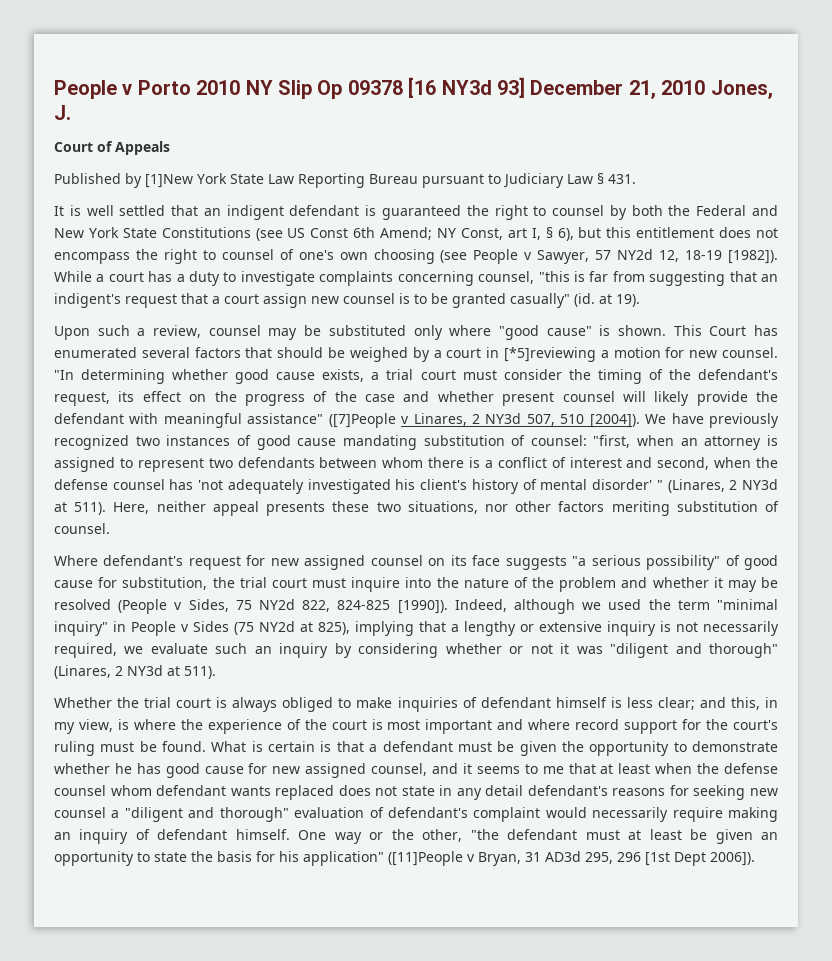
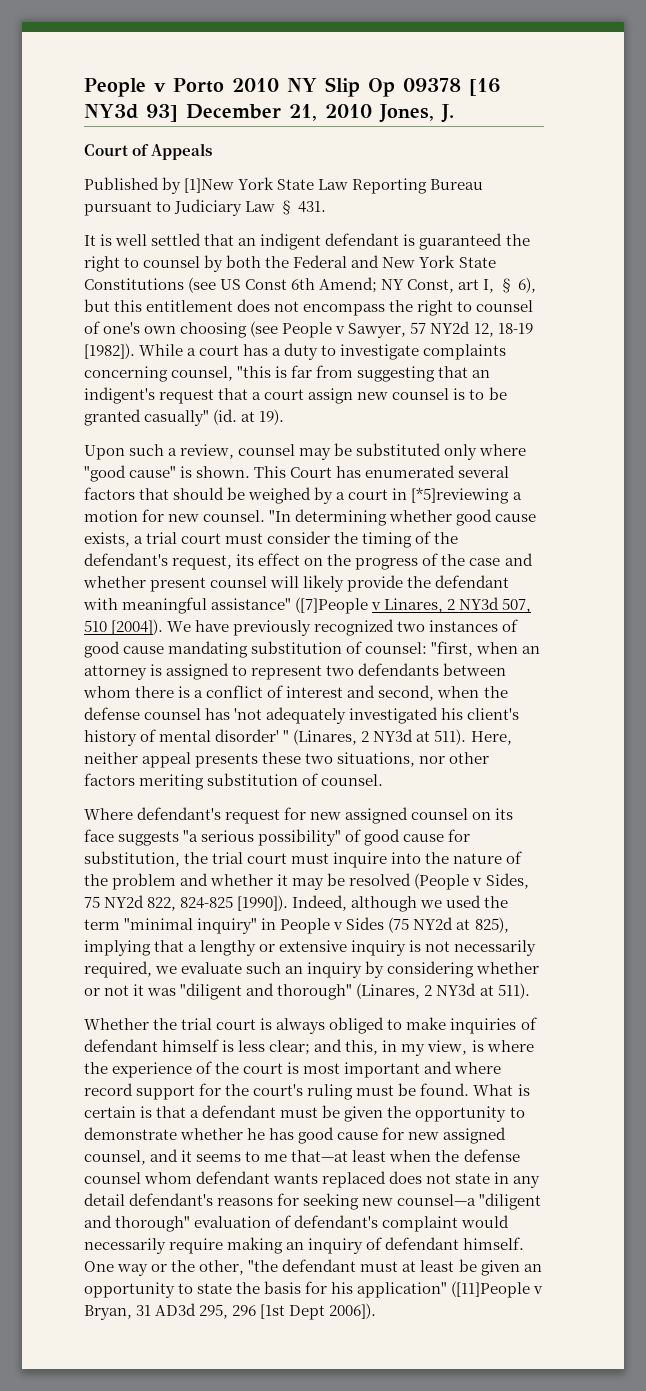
[568,763,614,774] that at -> [291,1150,349,1162] that—at
[54,807,120,818] counsel a -> [397,1194,477,1206] counsel—a

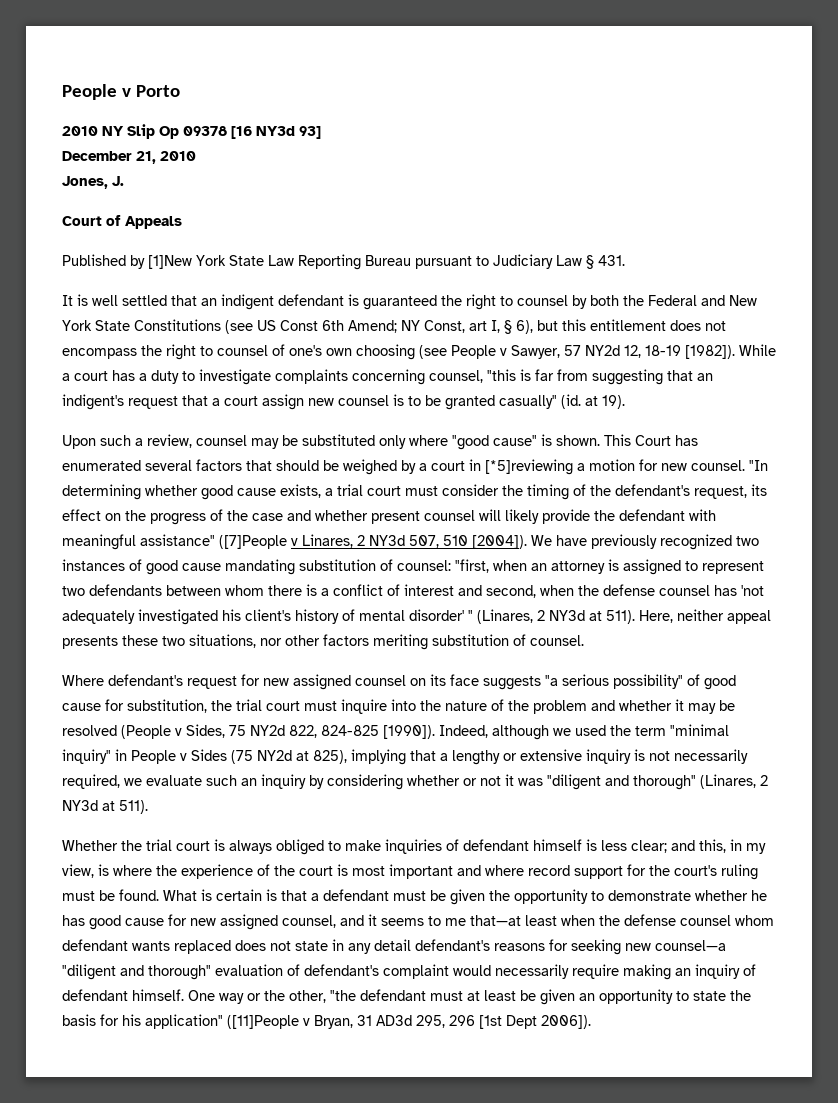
(224, 85) none -> (181, 91) //
(178, 113) none -> (321, 132) //
(372, 111) none -> (196, 156) //

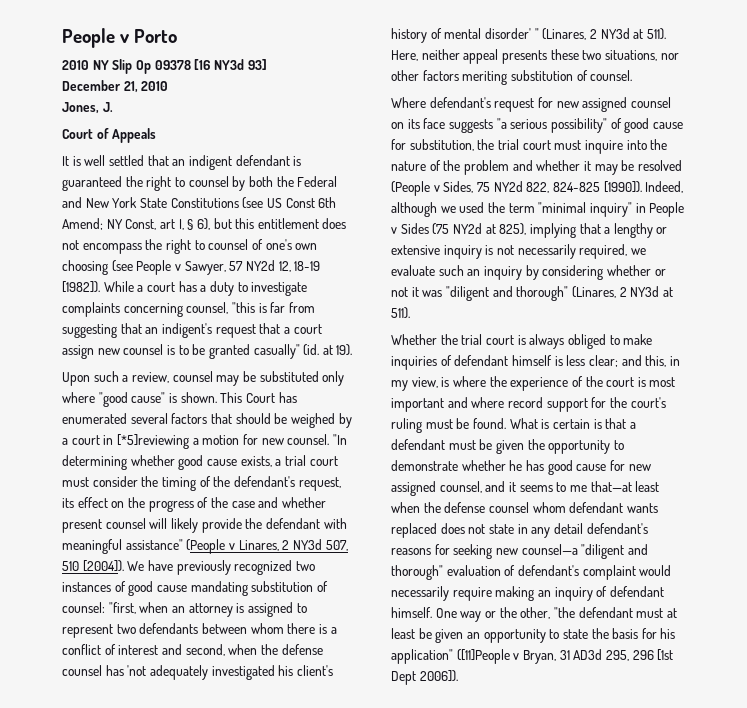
[62,254,625,270] // Published by [1]New York State Law Reporting Bureau pursuant to Judiciary Law § 431. -> (157, 135) none
[219,535,287,549] ([7]People -> [186,539,226,554] (People

